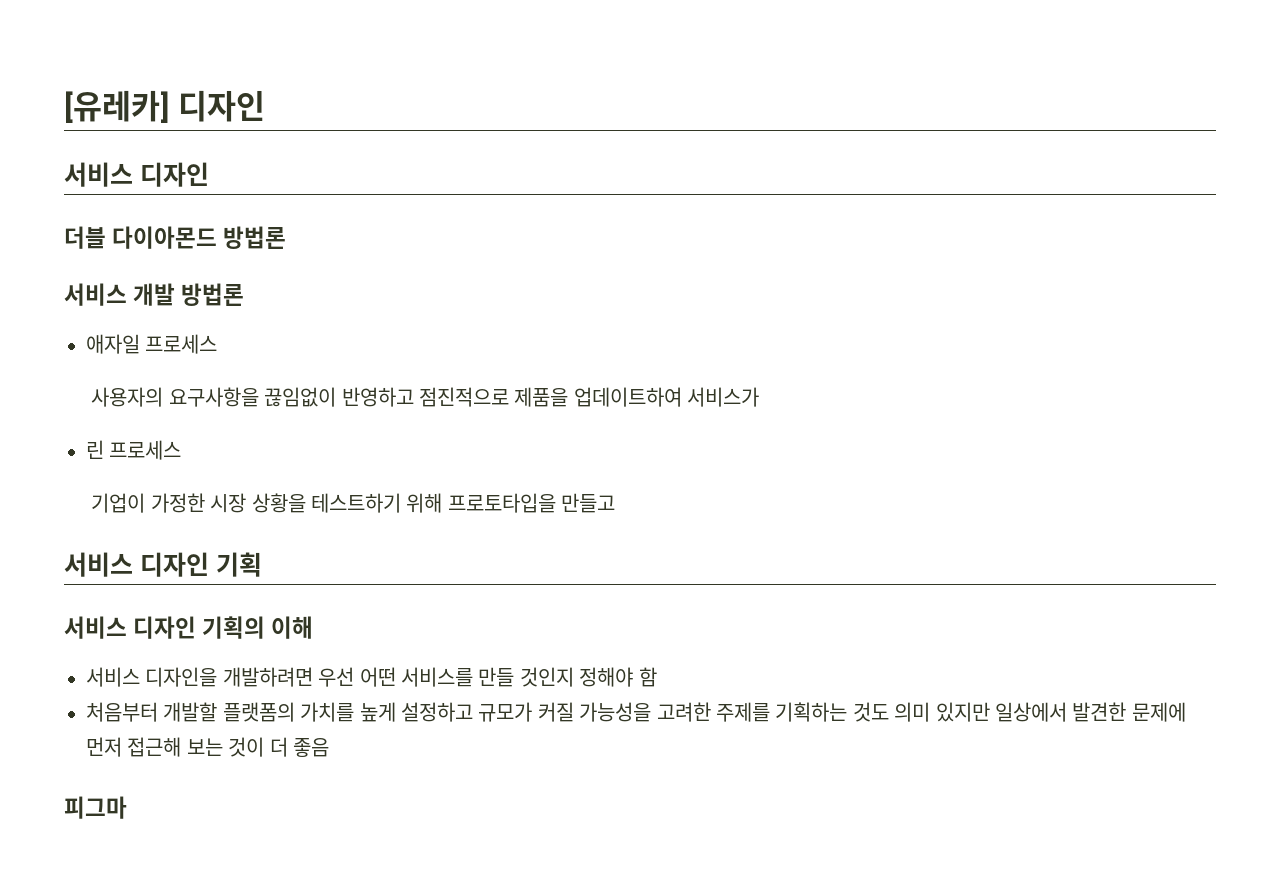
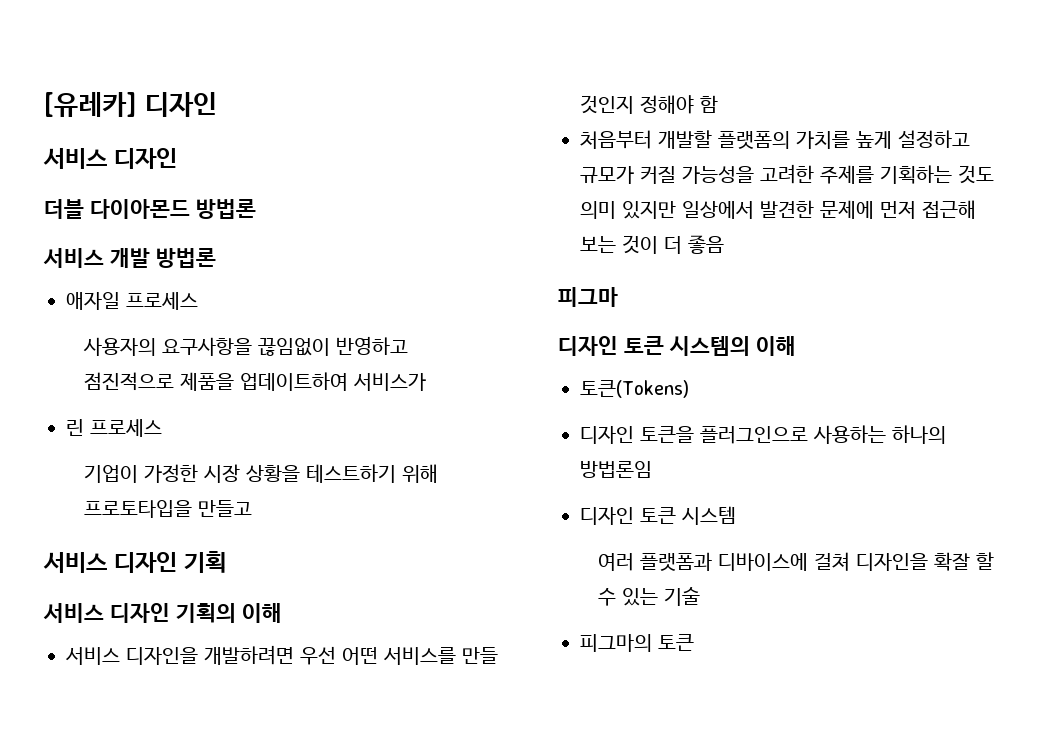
(127, 807) none -> [558,336,796,356] [580,380,689,398] [580,425,946,444] [580,460,652,478] [580,506,736,525] [597,552,994,571] [597,587,700,606] [580,634,694,652] // 디자인 토큰 시스템의 이해 // 토큰(Tokens) // 디자인 토큰을 플러그인으로 사용하는 하나의 방법론임 // 디자인 토큰 시스템 // 여러 플랫폼과 디바이스에 걸쳐 디자인을 확잘 할 수 있는 기술 // 피그마의 토큰

